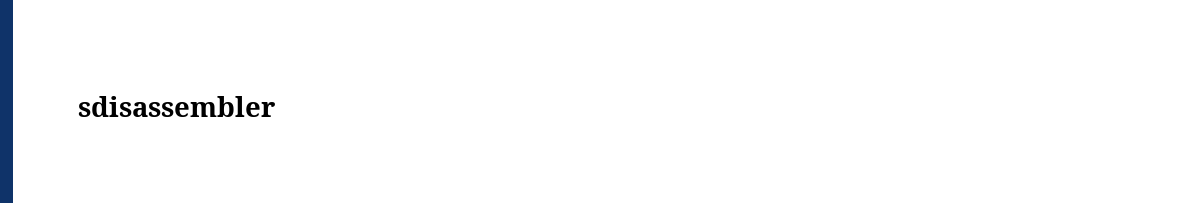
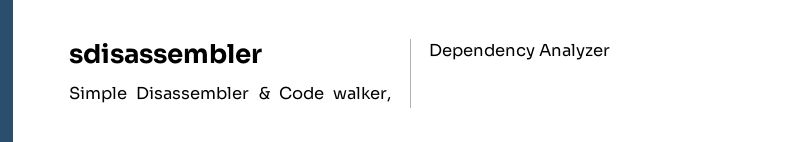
(275, 106) none -> [69,86,391,103] [429,43,611,60] // Simple Disassembler & Code walker, Dependency Analyzer

